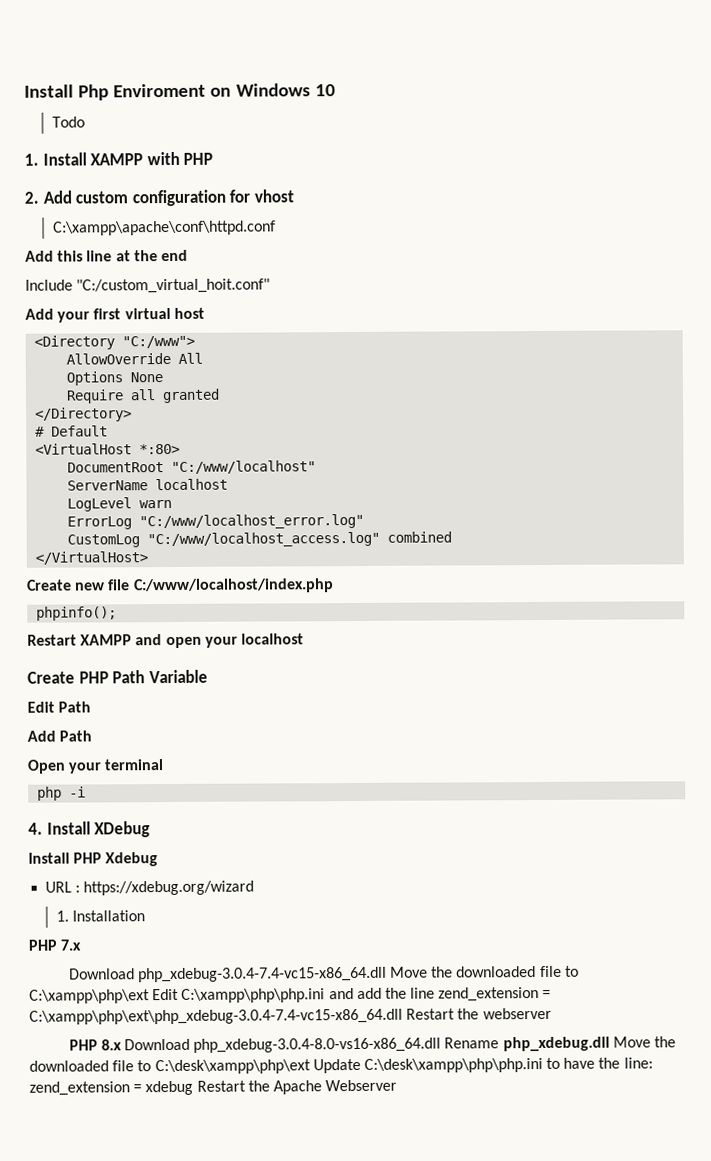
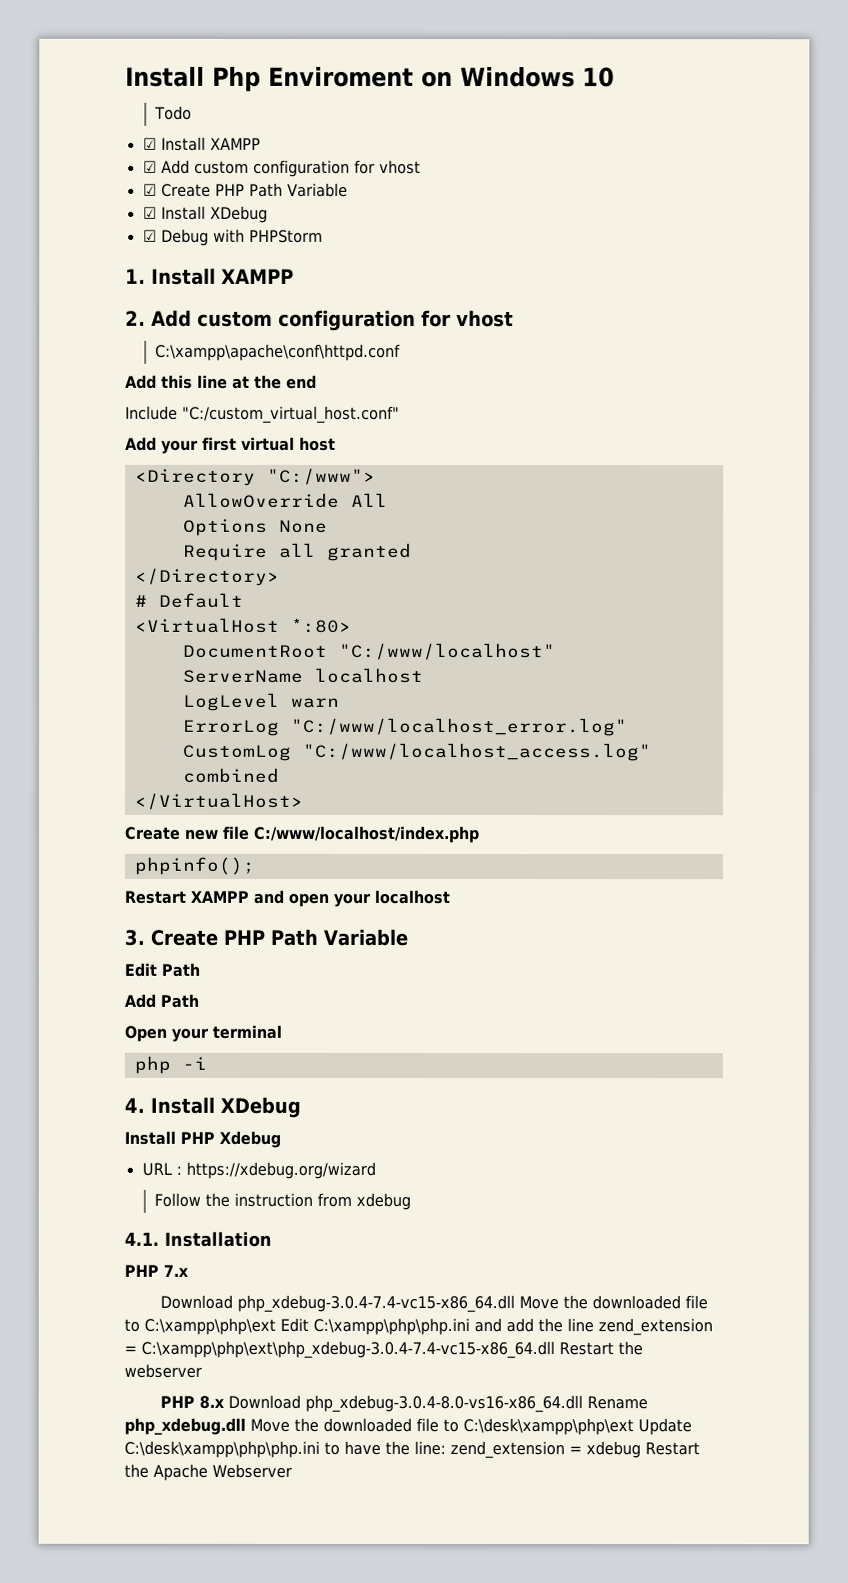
(85, 122) none -> [142,136,261,151] [142,159,421,177] [142,182,348,197] [142,205,268,223] [142,228,323,246] // ☑ Install XAMPP // ☑ Add custom configuration for vhost // ☑ Create PHP Path Variable // ☑ Install XDebug // ☑ Debug with PHPStorm
[146,151,214,166] with PHP -> (294, 276) none
[76,278,271,294] "C:/custom_virtual_hoit.conf" -> [182,405,400,423] "C:/custom_virtual_host.conf"
(304, 639) none -> [124,929,145,946] 3.
[55,910,69,922] 1. -> [154,1192,412,1210] [124,1231,159,1246] Follow the instruction from xdebug // 4.1.

